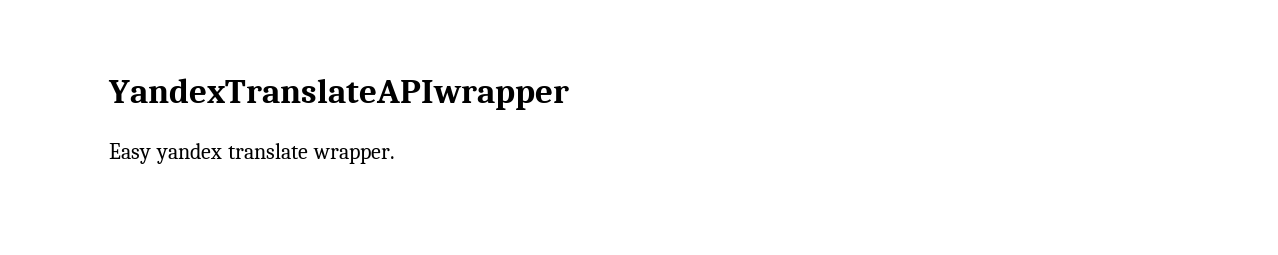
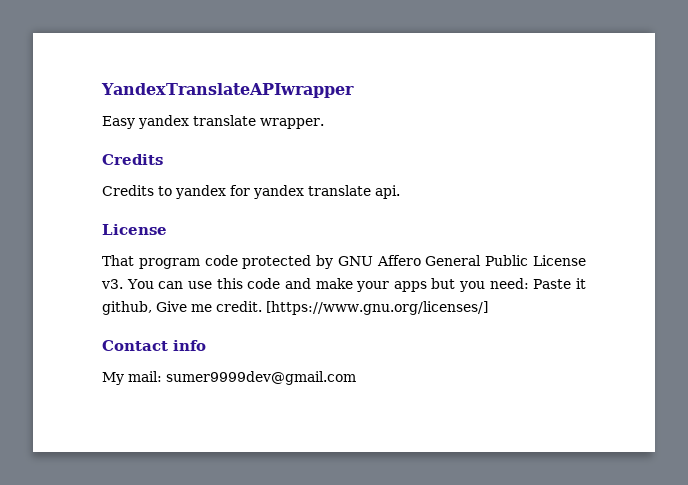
(395, 155) none -> [102,154,163,165] [102,185,400,199] [102,224,167,235] [102,255,586,269] [101,278,586,292] [102,301,488,315] [102,340,206,351] [102,371,356,385] // Credits // Credits to yandex for yandex translate api. // License // That program code protected by GNU Affero General Public License v3. You can use this code and make your apps but you need: Paste it github, Give me credit. [https://www.gnu.org/licenses/] // Contact info // My mail: sumer9999dev@gmail.com

